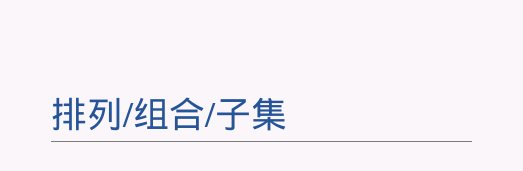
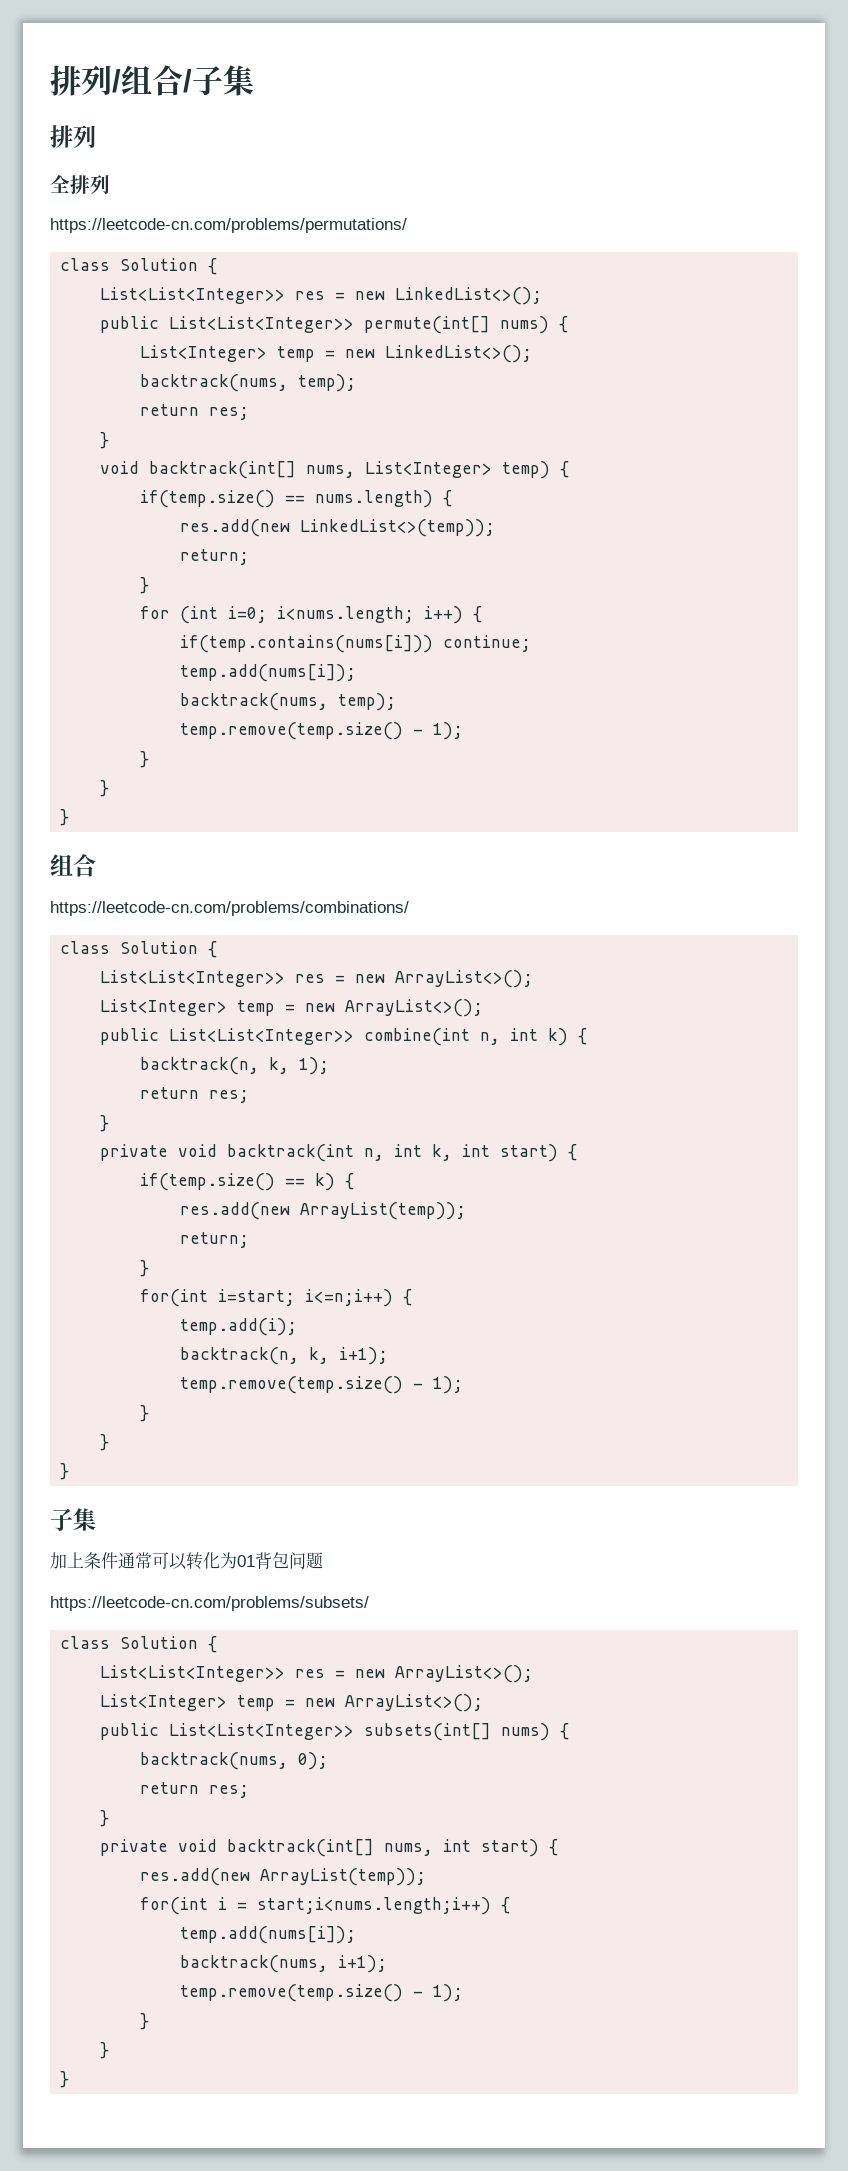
(287, 114) none -> [50,125,96,148] [50,175,110,195] [50,218,407,233] [60,258,218,275] [100,287,543,305] [100,316,569,334] [140,345,533,363] [140,374,357,392] [140,404,250,420] [100,432,110,449] [100,461,570,479] [140,490,453,508] [180,519,496,537] [180,549,250,565] [140,577,150,594] [140,606,483,624] [180,635,532,653] [180,664,357,682] [180,693,397,711] [180,722,464,740] [140,751,150,768] [100,780,110,797] [60,809,70,826] [50,854,96,877] [50,901,409,916] [60,941,218,958] [100,970,534,988] [100,999,484,1017] [100,1028,588,1046] [140,1057,330,1075] [140,1087,250,1103] [100,1115,110,1132] [100,1144,578,1162] [140,1173,355,1191] [180,1202,467,1220] [180,1232,250,1248] [140,1260,150,1277] [140,1289,413,1307] [180,1318,298,1336] [180,1347,389,1365] [180,1376,464,1394] [140,1405,150,1422] [100,1434,110,1451] [60,1463,70,1480] [50,1508,96,1531] [50,1552,323,1570] [50,1596,369,1611] [60,1636,218,1653] [100,1665,534,1683] [100,1694,484,1712] [100,1723,570,1741] [140,1752,329,1770] [140,1782,250,1798] [100,1810,110,1827] [100,1839,559,1857] [140,1868,427,1886] [140,1897,511,1915] [180,1926,357,1944] [180,1955,388,1973] [180,1984,464,2002] [140,2013,150,2030] [100,2042,110,2059] [60,2071,70,2088] // 排列 // 全排列 // https://leetcode-cn.com/problems/permutations/ // class Solution { // List<List<Integer>> res = new LinkedList<>(); // public List<List<Integer>> permute(int[] nums) { // List<Integer> temp = new LinkedList<>(); // backtrack(nums, temp); // return res; // } // void backtrack(int[] nums, List<Integer> temp) { // if(temp.size() == nums.length) { // res.add(new LinkedList<>(temp)); // return; // } // for (int i=0; i<nums.length; i++) { // if(temp.contains(nums[i])) continue; // temp.add(nums[i]); // backtrack(nums, temp); // temp.remove(temp.size() - 1); // } // } // } // 组合 // https://leetcode-cn.com/problems/combinations/ // class Solution { // List<List<Integer>> res = new ArrayList<>(); // List<Integer> temp = new ArrayList<>(); // public List<List<Integer>> combine(int n, int k) { // backtrack(n, k, 1); // return res; // } // private void backtrack(int n, int k, int start) { // if(temp.size() == k) { // res.add(new ArrayList(temp)); // return; // } // for(int i=start; i<=n;i++) { // temp.add(i); // backtrack(n, k, i+1); // temp.remove(temp.size() - 1); // } // } // } // 子集 // 加上条件通常可以转化为01背包问题 // https://leetcode-cn.com/problems/subsets/ // class Solution { // List<List<Integer>> res = new ArrayList<>(); // List<Integer> temp = new ArrayList<>(); // public List<List<Integer>> subsets(int[] nums) { // backtrack(nums, 0); // return res; // } // private void backtrack(int[] nums, int start) { // res.add(new ArrayList(temp)); // for(int i = start;i<nums.length;i++) { // temp.add(nums[i]); // backtrack(nums, i+1); // temp.remove(temp.size() - 1); // } // } // }

